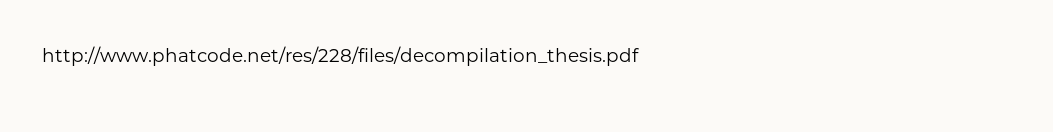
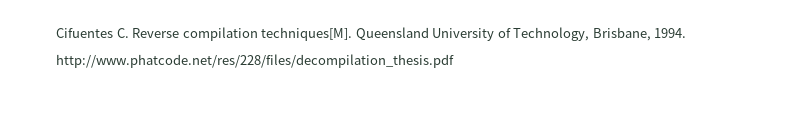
(42, 56) none -> [56,27,687,41] Cifuentes C. Reverse compilation techniques[M]. Queensland University of Technology, Brisbane, 1994. //

